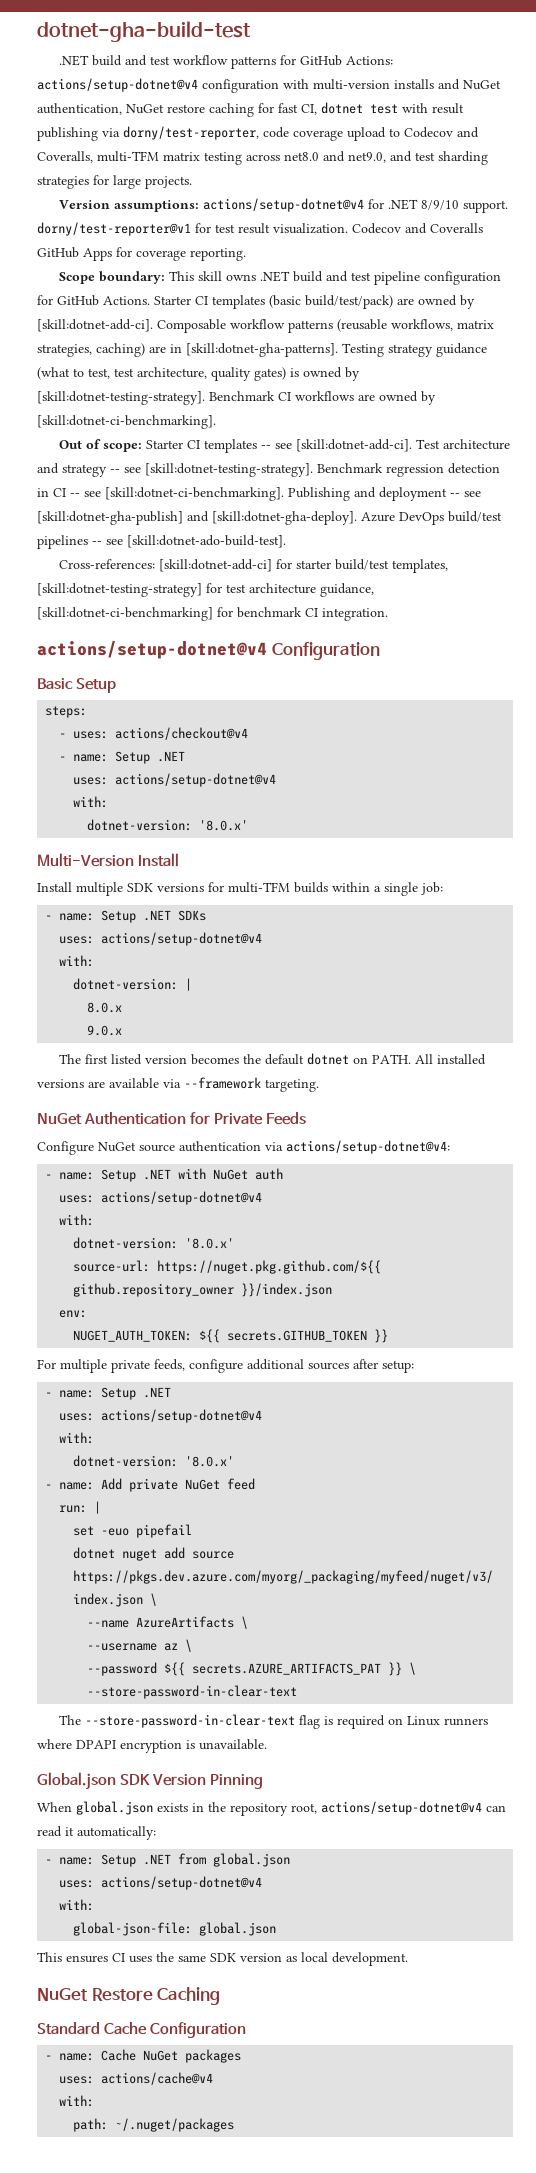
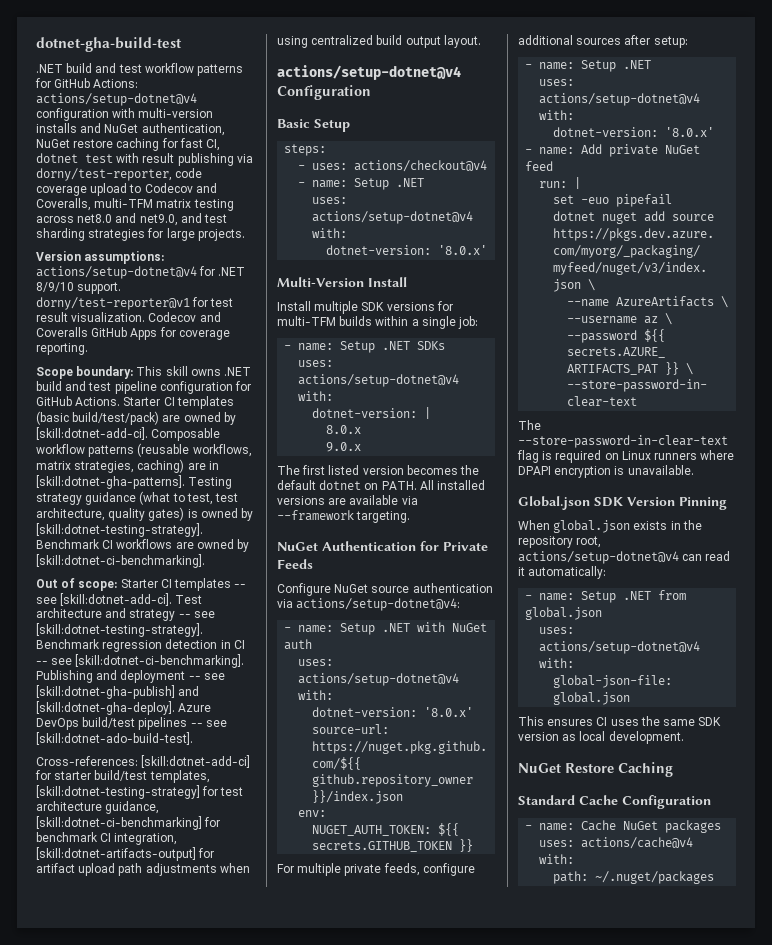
[322,608,388,621] integration. -> [114,833,178,845] [36,847,215,861] [36,863,250,876] [277,35,481,48] integration, [skill:dotnet-artifacts-output] for artifact upload path adjustments when using centralized build output layout.

